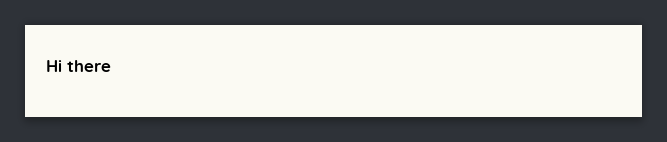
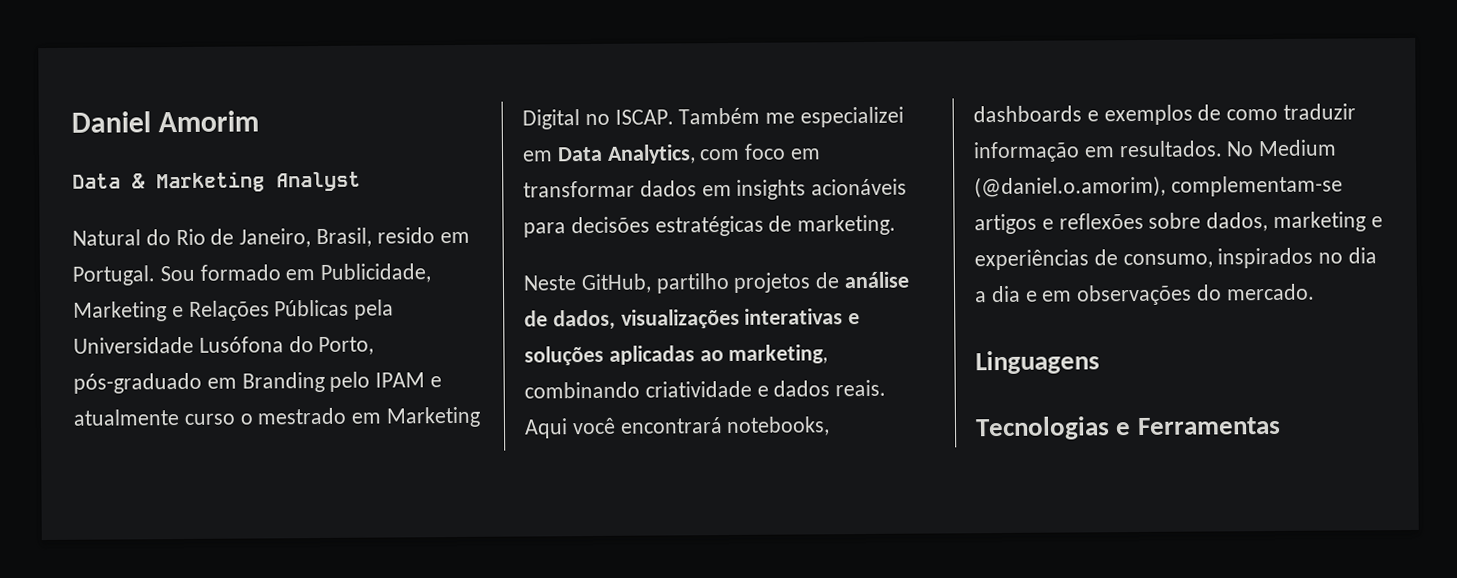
[46,60,111,72] Hi there -> [71,110,260,133] [72,171,361,193] [72,227,470,248] [72,263,432,286] [73,299,395,322] [73,336,375,356] [73,371,443,394] [73,406,482,428] [522,106,905,130] [522,143,822,164] [523,178,908,200] [523,214,897,238] [523,271,910,294] [524,308,861,331] [524,344,829,366] [524,379,887,399] [524,416,831,439] [973,103,1357,126] [973,139,1338,163] [974,175,1343,199] [974,211,1383,235] [974,247,1378,271] [975,283,1315,306] [975,350,1100,375] [975,416,1281,441] Daniel Amorim // Data & Marketing Analyst // Natural do Rio de Janeiro, Brasil, resido em Portugal. Sou formado em Publicidade, Marketing e Relações Públicas pela Universidade Lusófona do Porto, pós-graduado em Branding pelo IPAM e atualmente curso o mestrado em Marketing Digital no ISCAP. Também me especializei em Data Analytics, com foco em transformar dados em insights acionáveis para decisões estratégicas de marketing. // Neste GitHub, partilho projetos de análise de dados, visualizações interativas e soluções aplicadas ao marketing, combinando criatividade e dados reais. Aqui você encontrará notebooks, dashboards e exemplos de como traduzir informação em resultados. No Medium (@daniel.o.amorim), complementam-se artigos e reflexões sobre dados, marketing e experiências de consumo, inspirados no dia a dia e em observações do mercado. // Linguagens // Tecnologias e Ferramentas

